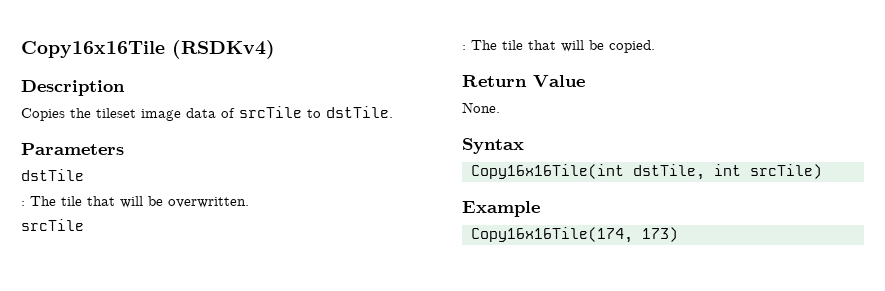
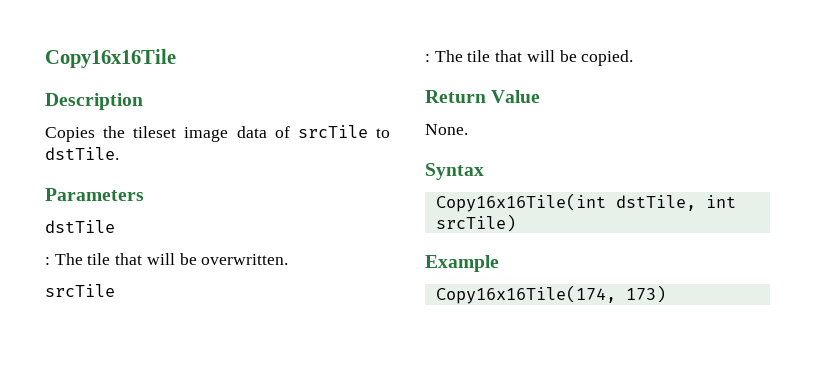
[172,40,275,59] (RSDKv4) -> (176, 58) none

